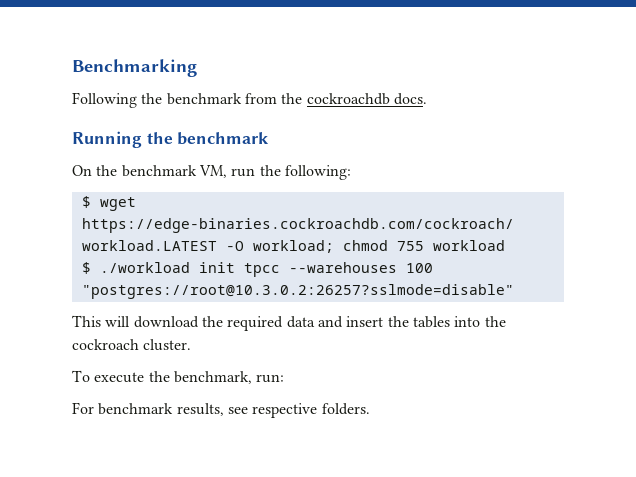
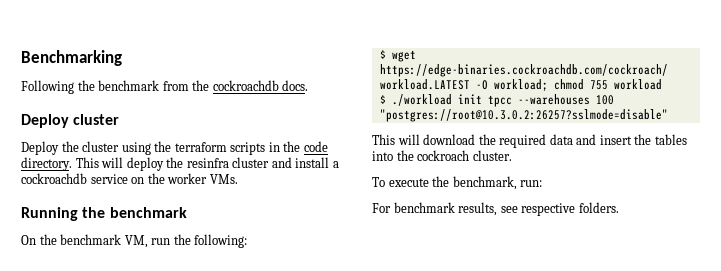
(427, 99) none -> [21,114,120,128] [21,141,328,155] [21,157,339,171] [21,173,238,184] // Deploy cluster // Deploy the cluster using the terraform scripts in the code directory. This will deploy the resinfra cluster and install a cockroachdb service on the worker VMs.

